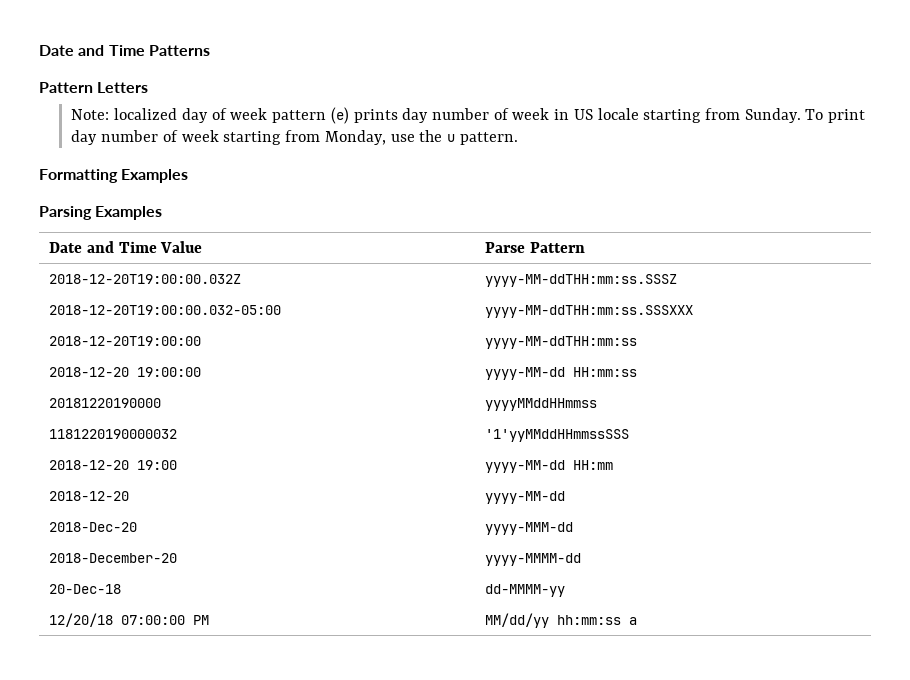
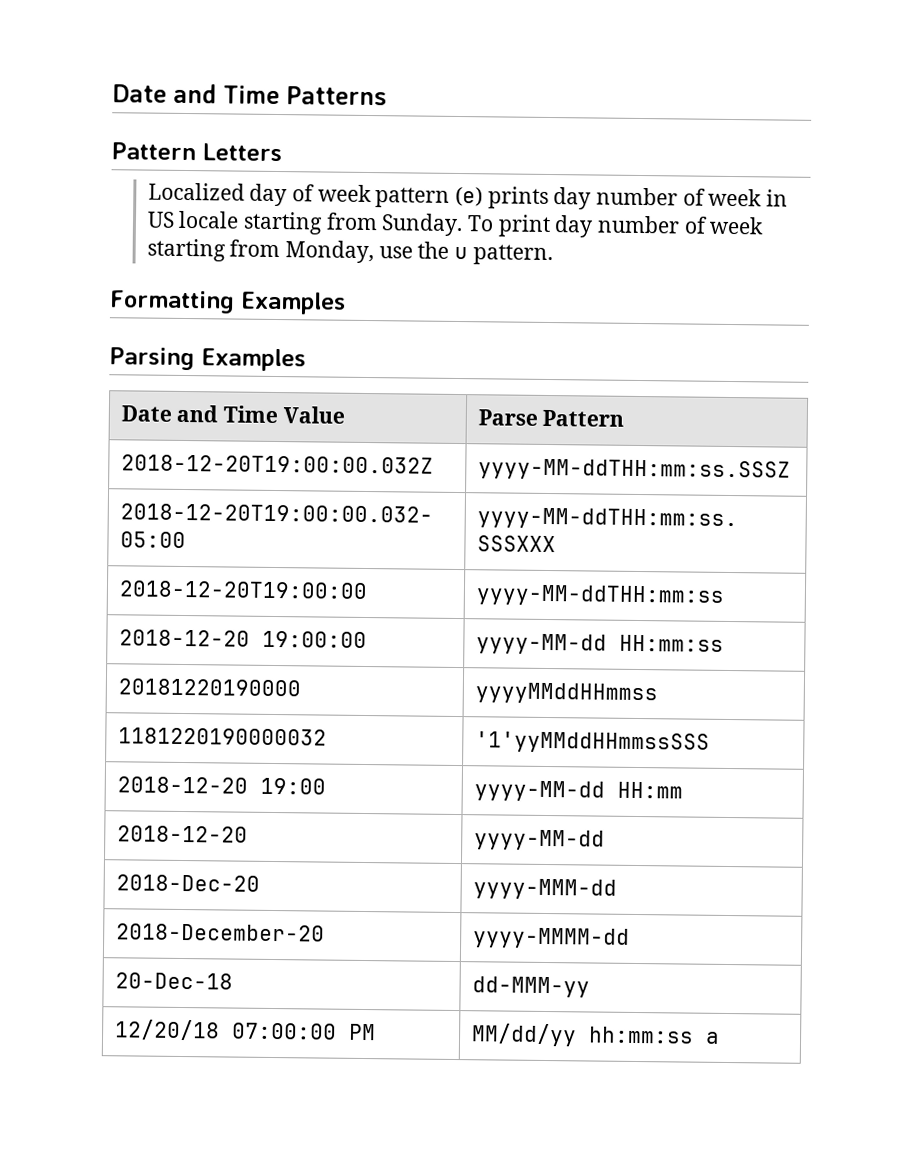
[71,108,178,120] Note: localized -> [147,182,245,201] Localized
[485,584,566,597] dd-MMMM-yy -> [471,976,590,998] dd-MMM-yy

